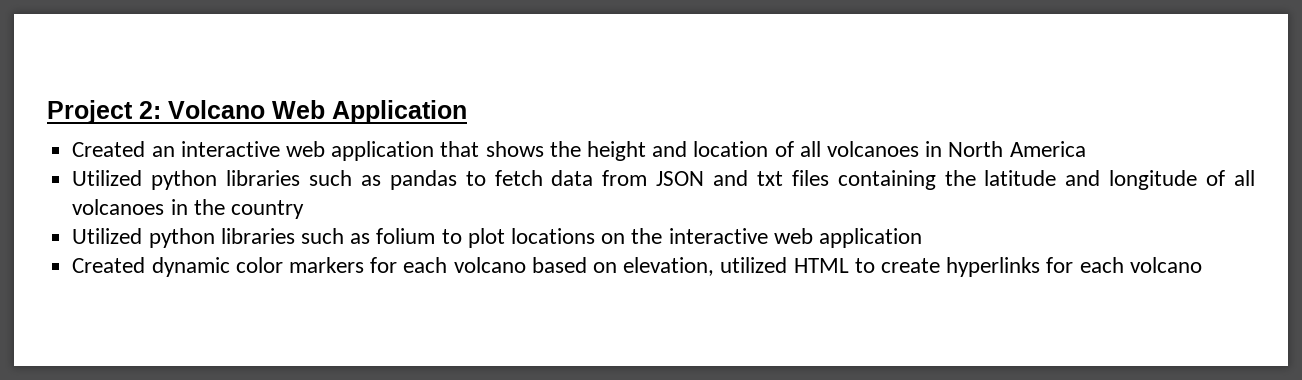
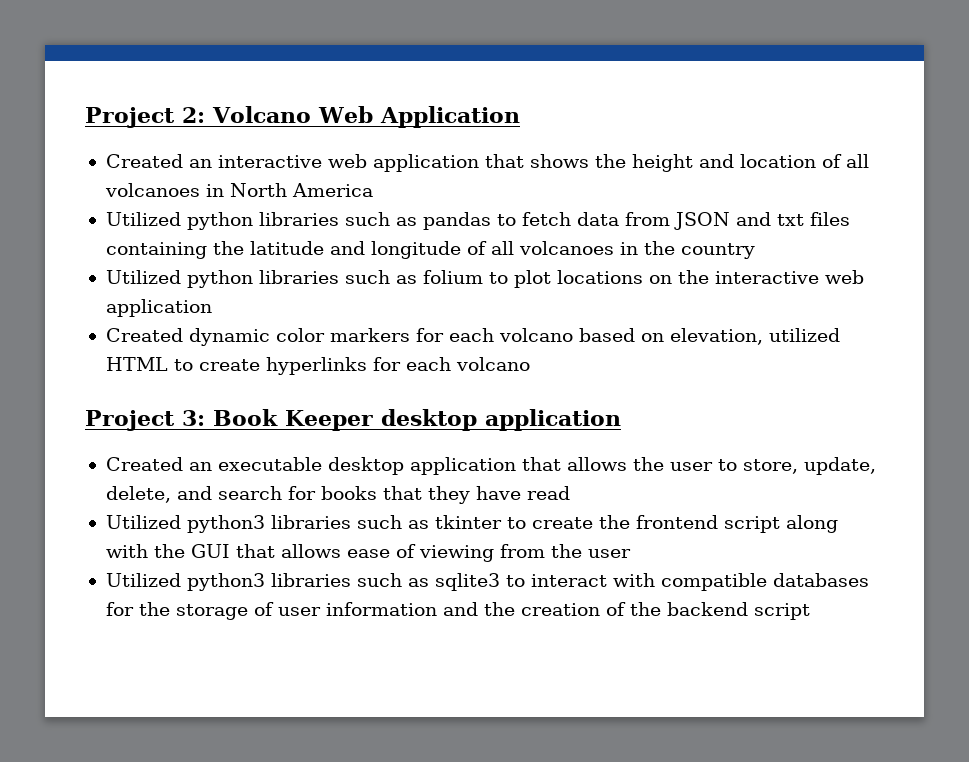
(1202, 265) none -> [85,409,621,431] [105,457,876,475] [105,486,570,504] [105,515,838,533] [105,544,631,562] [105,573,869,591] [105,602,810,620] // Project 3: Book Keeper desktop application // Created an executable desktop application that allows the user to store, update, delete, and search for books that they have read // Utilized python3 libraries such as tkinter to create the frontend script along with the GUI that allows ease of viewing from the user // Utilized python3 libraries such as sqlite3 to interact with compatible databases for the storage of user information and the creation of the backend script

